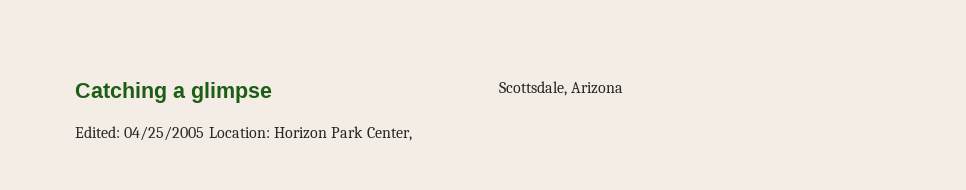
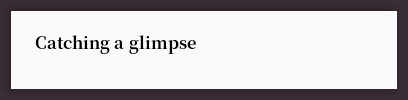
[75,126,412,141] [499,81,624,96] // Edited: 04/25/2005 Location: Horizon Park Center, Scottsdale, Arizona -> (196, 44) none

